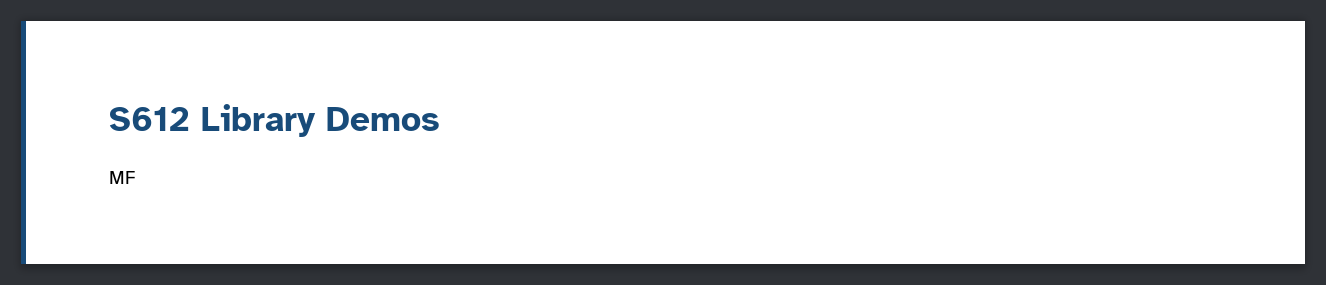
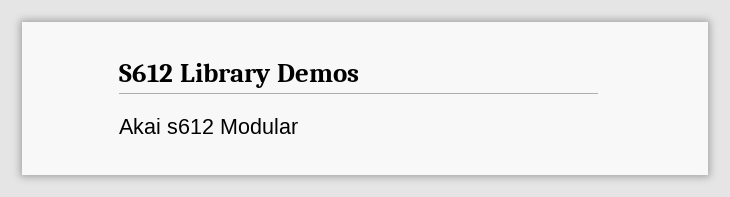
[109,171,135,184] MF -> [119,118,298,134] Akai s612 Modular

